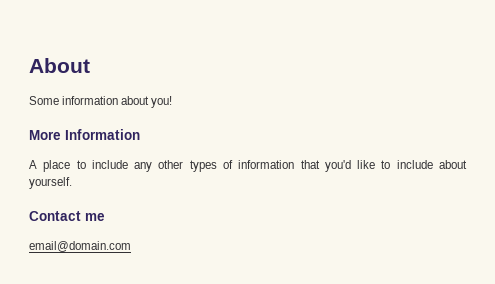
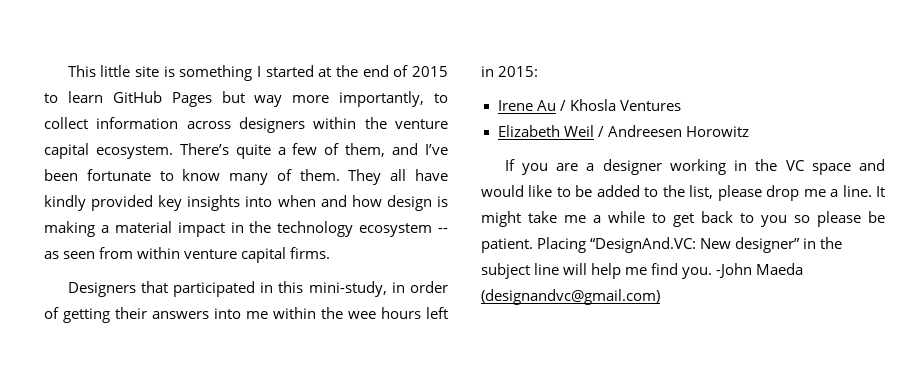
[29,58,90,73] [29,96,173,108] [29,129,140,140] [29,160,467,172] [29,177,72,189] [29,211,105,221] [29,241,131,252] About // Some information about you! // More Information // A place to include any other types of information that you'd like to include about yourself. // Contact me // email@domain.com -> [67,65,449,81] [44,91,448,107] [44,117,448,133] [44,143,449,159] [44,169,448,185] [44,195,448,211] [44,221,448,237] [44,247,331,263] [67,281,449,297] [44,307,448,323] [481,66,539,77] [497,99,681,111] [497,125,749,137] [504,159,885,175] [481,185,885,201] [481,211,885,227] [481,237,843,253] [481,263,804,279] [481,289,660,305] This little site is something I started at the end of 2015 to learn GitHub Pages but way more importantly, to collect information across designers within the venture capital ecosystem. There’s quite a few of them, and I’ve been fortunate to know many of them. They all have kindly provided key insights into when and how design is making a material impact in the technology ecosystem -- as seen from within venture capital firms. // Designers that participated in this mini-study, in order of getting their answers into me within the wee hours left in 2015: // Irene Au / Khosla Ventures // Elizabeth Weil / Andreesen Horowitz // If you are a designer working in the VC space and would like to be added to the list, please drop me a line. It might take me a while to get back to you so please be patient. Placing “DesignAnd.VC: New designer” in the subject line will help me find you. -John Maeda (designandvc@gmail.com)

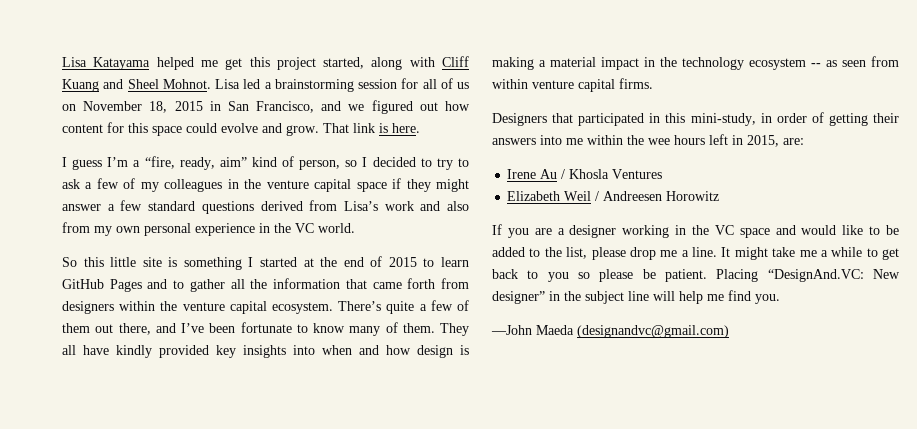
[67,65,96,77] This -> [62,56,470,70] [62,78,469,92] [62,100,471,114] [62,122,420,136] [62,156,469,170] [62,178,469,192] [62,200,469,214] [62,222,355,236] [62,257,104,267] Lisa Katayama helped me get this project started, along with Cliff Kuang and Sheel Mohnot. Lisa led a brainstorming session for all of us on November 18, 2015 in San Francisco, and we figured out how content for this space could evolve and grow. That link is here. // I guess I’m a “fire, ready, aim” kind of person, so I decided to try to ask a few of my colleagues in the venture capital space if they might answer a few standard questions derived from Lisa’s work and also from my own personal experience in the VC world. // So this
[221,91,448,107] [44,117,231,129] but way more importantly, to collect information across -> [147,278,470,292] and to gather all the information that came forth from
[345,143,386,157] them, -> [62,323,151,335] them out there,
[498,66,539,77] 2015: -> [747,135,804,147] 2015, are:
[716,263,753,278] -John -> [491,325,532,335] // —John

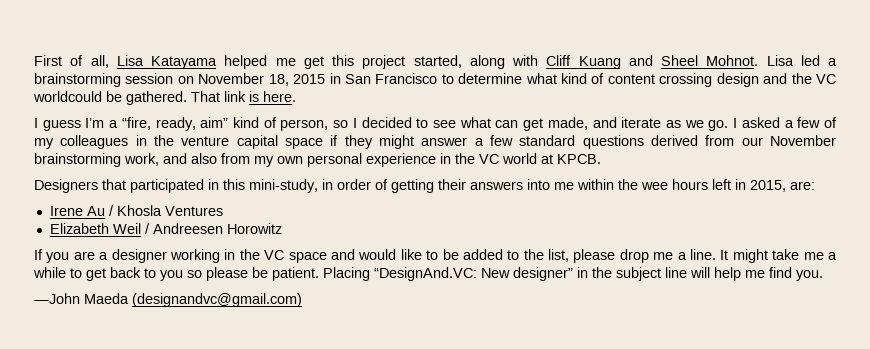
(62, 62) none -> [34,55,109,68] First of all,
[401,78,469,89] for all of us -> (174, 78) none
[256,100,471,114] [62,122,319,136] Francisco, and we figured out how content for this space could evolve and grow. -> [375,73,837,87] [33,91,187,105] Francisco to determine what kind of content crossing design and the VC worldcould be gathered.
[436,158,469,170] [62,179,80,189] try to ask -> [433,117,780,131] see what can get made, and iterate as we go. I asked
[343,201,414,211] Lisa’s work -> [741,135,837,146] [34,153,159,167] our November brainstorming work,
[318,223,355,233] [62,256,469,270] [62,278,470,292] [62,300,469,314] [62,322,469,336] [62,345,469,358] [492,56,899,70] [492,78,653,92] world. // So this little site is something I started at the end of 2015 to learn GitHub Pages and to gather all the information that came forth from designers within the venture capital ecosystem. There’s quite a few of them out there, and I’ve been fortunate to know many of them. They all have kindly provided key insights into when and how design is making a material impact in the technology ecosystem -- as seen from within venture capital firms. -> [502,153,601,164] world at KPCB.

